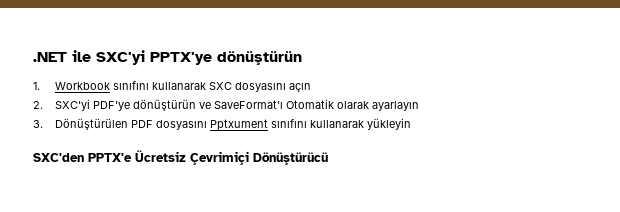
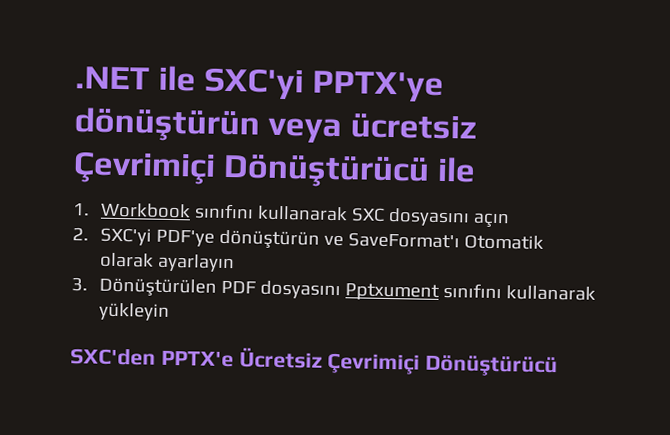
(302, 58) none -> [268,113,478,144] [73,151,477,189] veya ücretsiz Çevrimiçi Dönüştürücü ile

